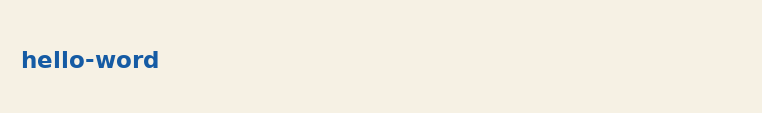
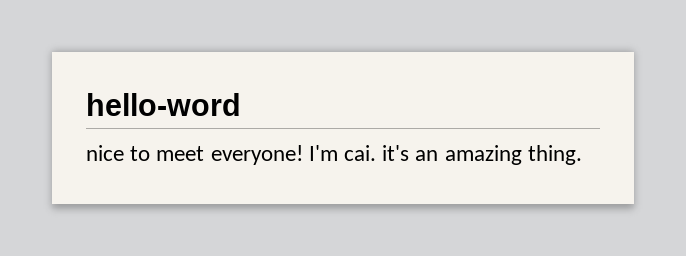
(159, 59) none -> [86,145,582,165] // nice to meet everyone! I'm cai. it's an amazing thing.

